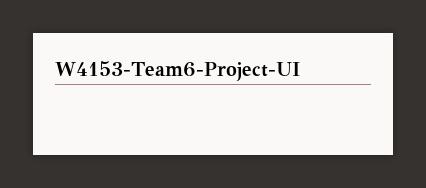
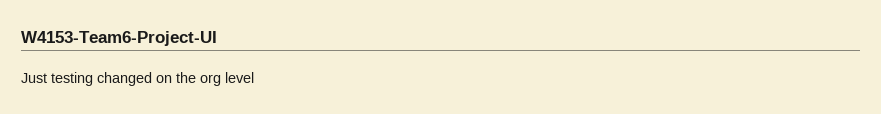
(300, 71) none -> [21,72,254,86] // Just testing changed on the org level

